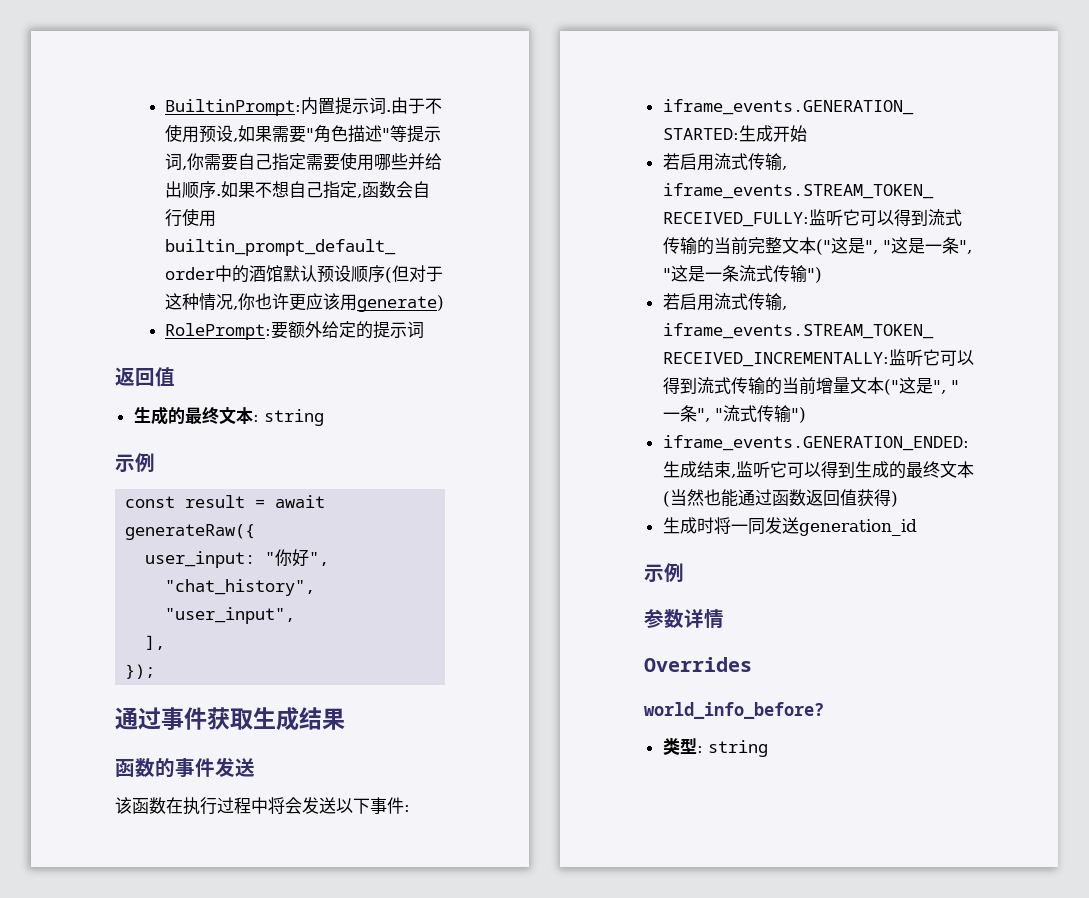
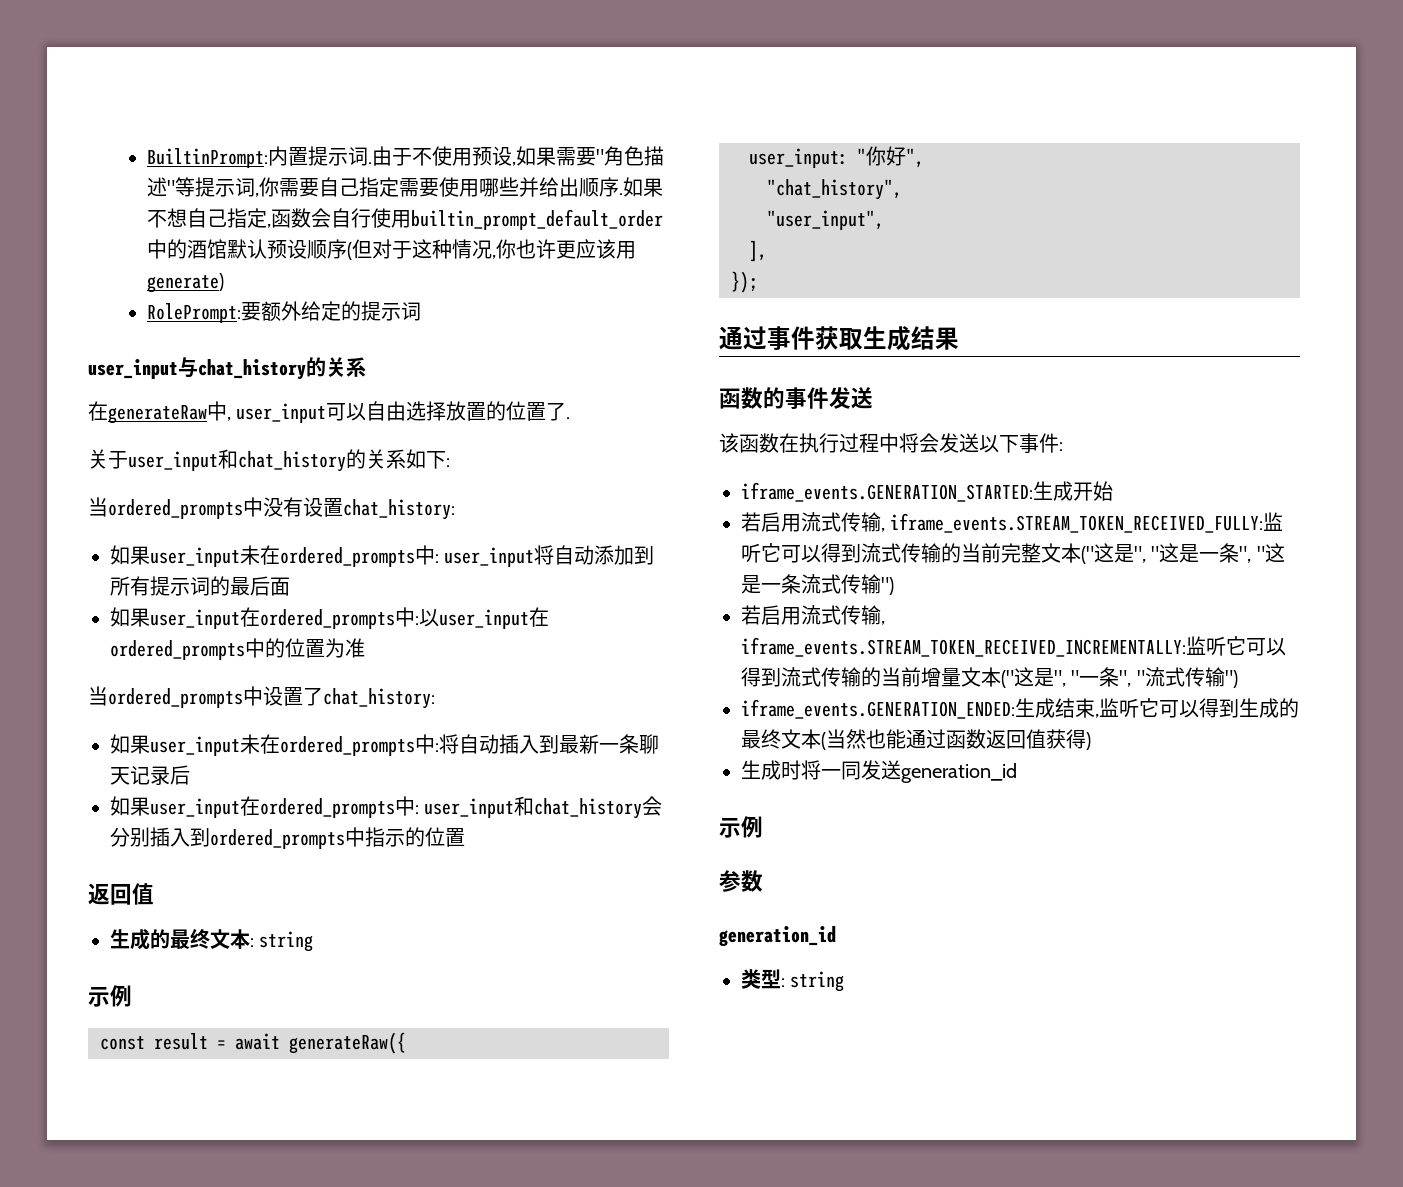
(425, 329) none -> [88,357,366,380] [88,401,571,424] [88,449,450,472] [88,497,455,520] [110,545,655,567] [110,576,290,596] [110,607,549,629] [110,638,365,660] [88,686,435,709] [110,734,659,756] [110,765,190,785] [110,796,663,819] [110,827,465,849] // user_input与chat_history的关系 // 在generateRaw中, user_input可以自由选择放置的位置了. // 关于user_input和chat_history的关系如下: // 当ordered_prompts中没有设置chat_history: // 如果user_input未在ordered_prompts中: user_input将自动添加到所有提示词的最后面 // 如果user_input在ordered_prompts中:以user_input在ordered_prompts中的位置为准 // 当ordered_prompts中设置了chat_history: // 如果user_input未在ordered_prompts中:将自动插入到最新一条聊天记录后 // 如果user_input在ordered_prompts中: user_input和chat_history会分别插入到ordered_prompts中指示的位置
[684,609,724,628] [644,657,752,672] [644,702,824,719] 详情 // Overrides // world_info_before? -> [719,926,836,946] // generation_id

